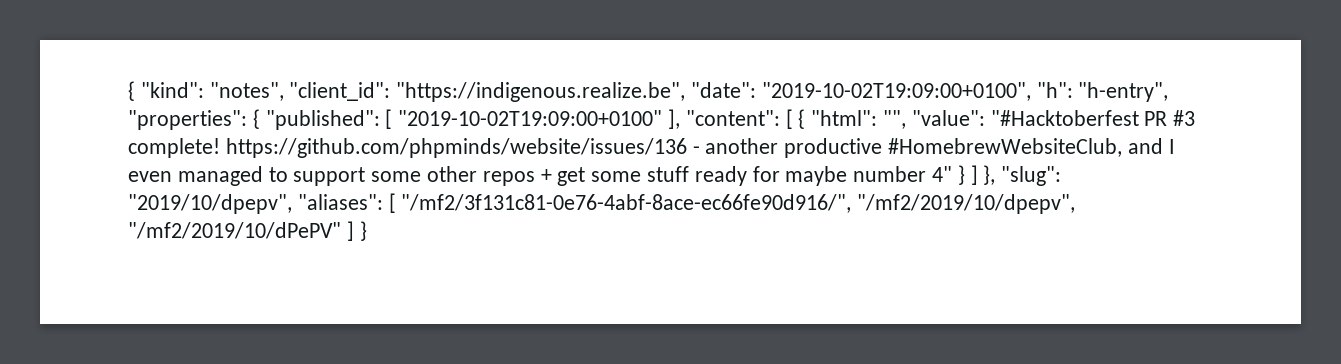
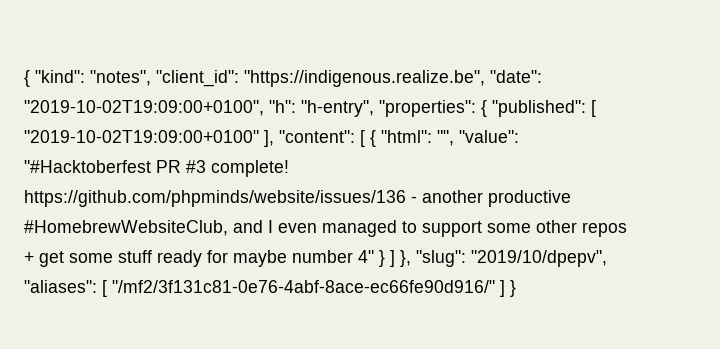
[401,194,1076,214] [128,222,341,239] "/mf2/3f131c81-0e76-4abf-8ace-ec66fe90d916/", "/mf2/2019/10/dpepv", "/mf2/2019/10/dPePV" -> [112,280,495,293] "/mf2/3f131c81-0e76-4abf-8ace-ec66fe90d916/"

